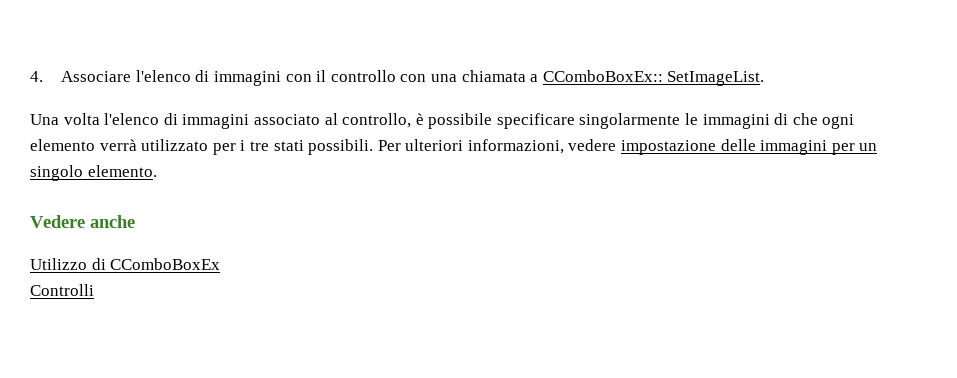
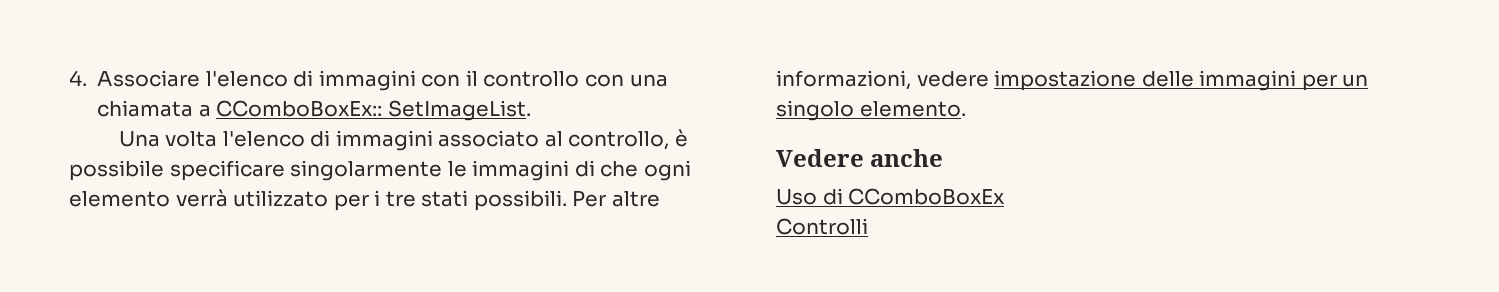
[405,139,464,151] ulteriori -> [611,191,660,207] altre
[30,258,87,270] Utilizzo -> [776,189,817,205] Uso

